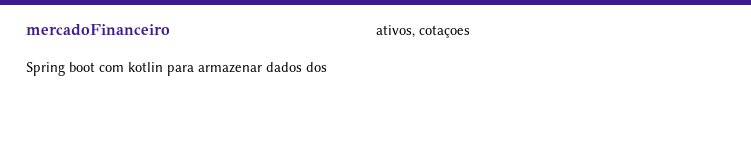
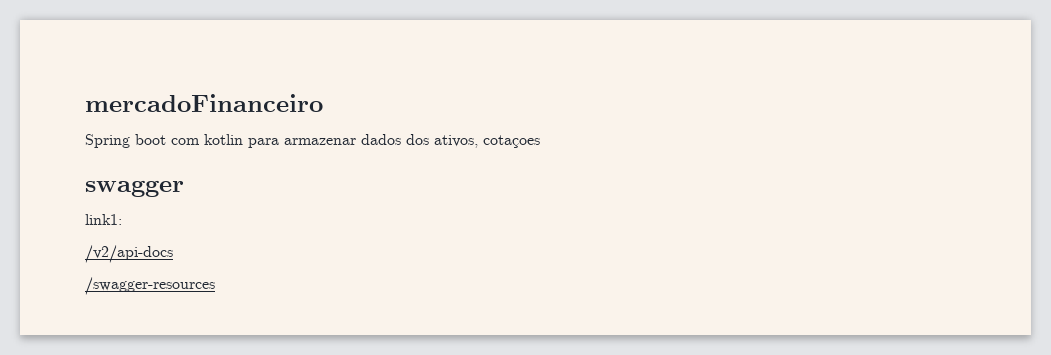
(470, 31) none -> [85,180,184,197] [85,214,122,225] [85,245,173,263] [85,277,215,295] // swagger // link1: // /v2/api-docs // /swagger-resources

